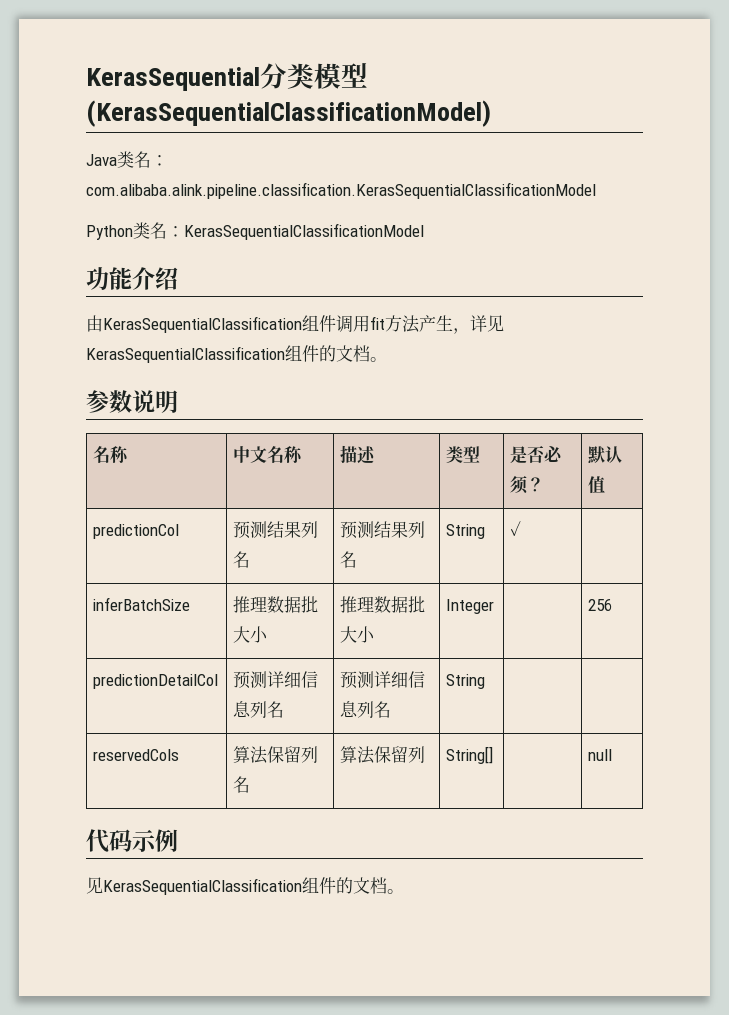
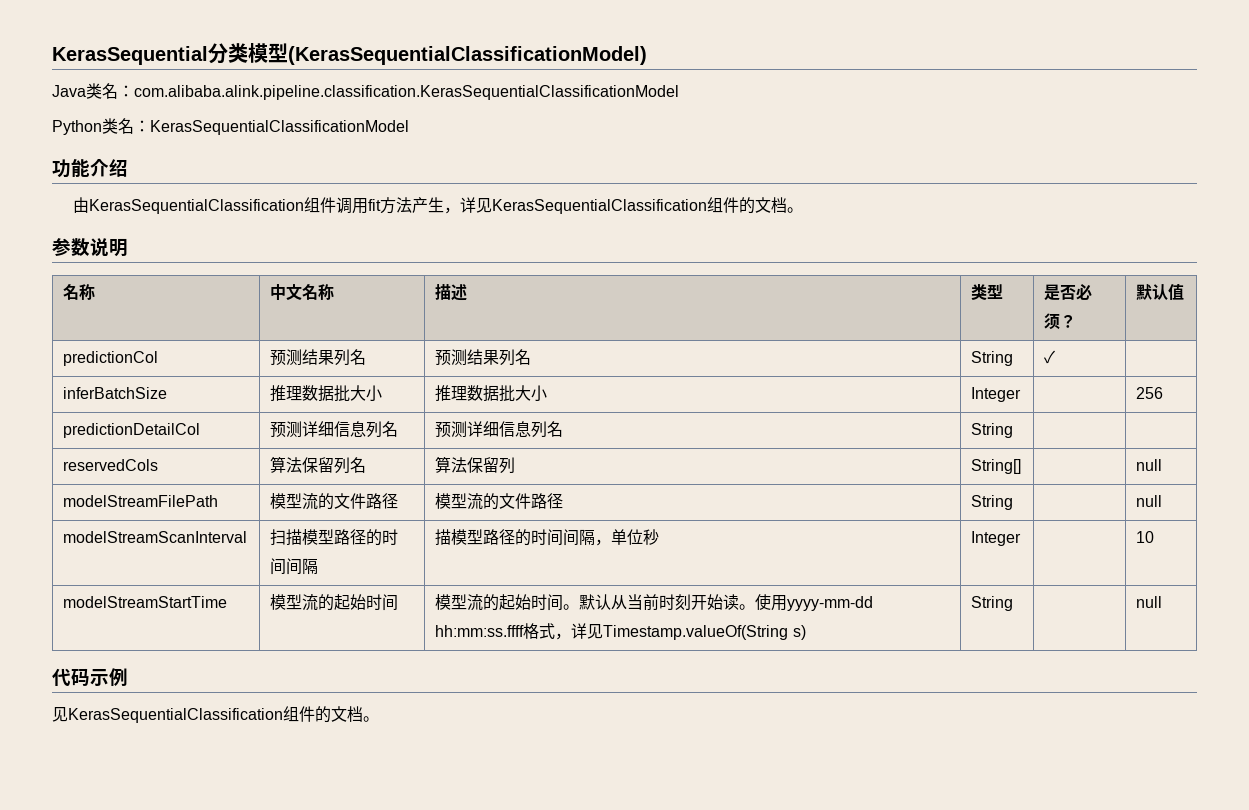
(613, 755) none -> [63,495,219,507] [270,493,399,510] [435,493,564,510] [971,495,1014,510] [1136,495,1163,507] [63,531,248,543] [270,529,399,546] [270,558,319,575] [435,529,660,546] [971,531,1022,546] [1136,531,1155,543] [63,596,228,608] [270,594,399,611] [435,594,874,611] [435,623,806,640] [971,596,1014,611] [1136,596,1163,608] // modelStreamFilePath | 模型流的文件路径 | 模型流的文件路径 | String | | null // modelStreamScanInterval | 扫描模型路径的时间间隔 | 描模型路径的时间间隔，单位秒 | Integer | | 10 // modelStreamStartTime | 模型流的起始时间 | 模型流的起始时间。默认从当前时刻开始读。使用yyyy-mm-dd hh:mm:ss.ffff格式，详见Timestamp.valueOf(String s) | String | | null

